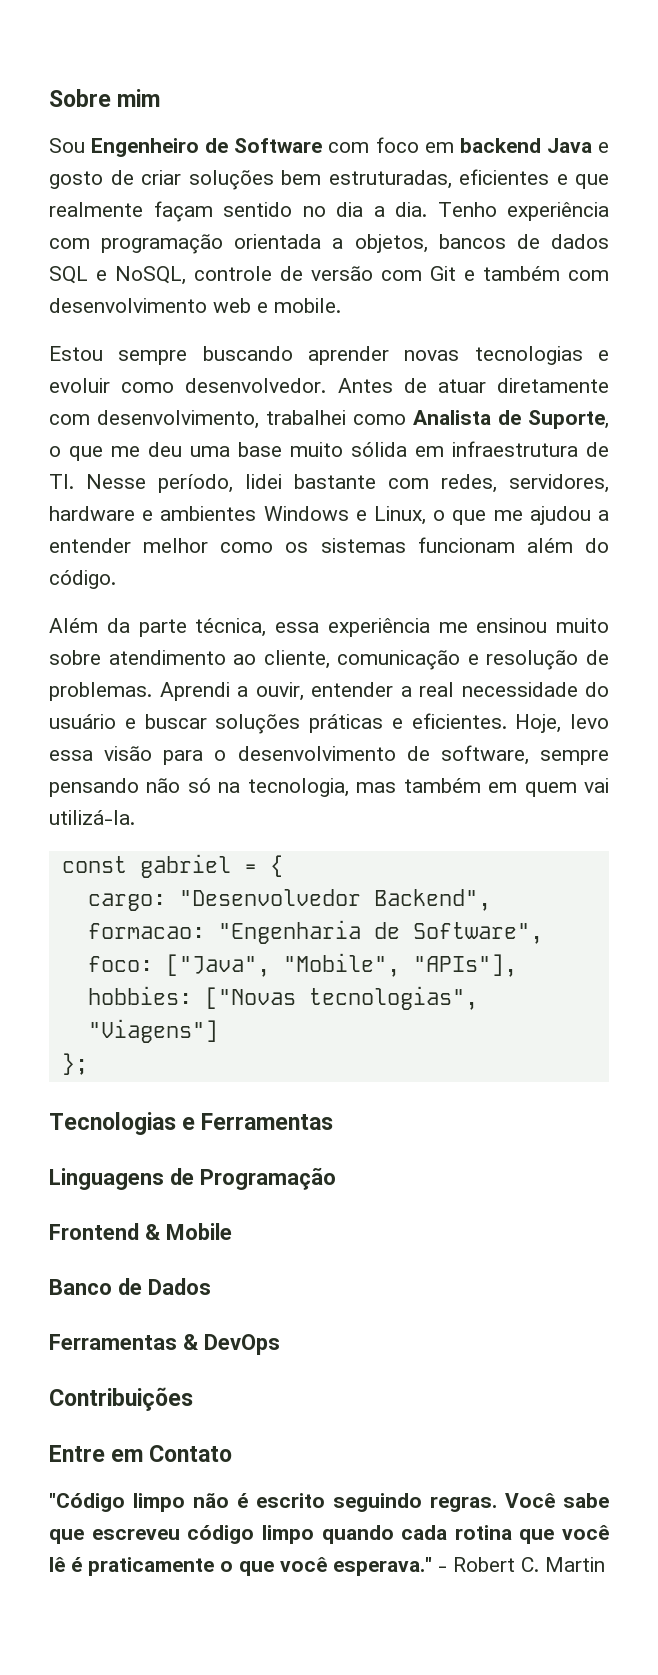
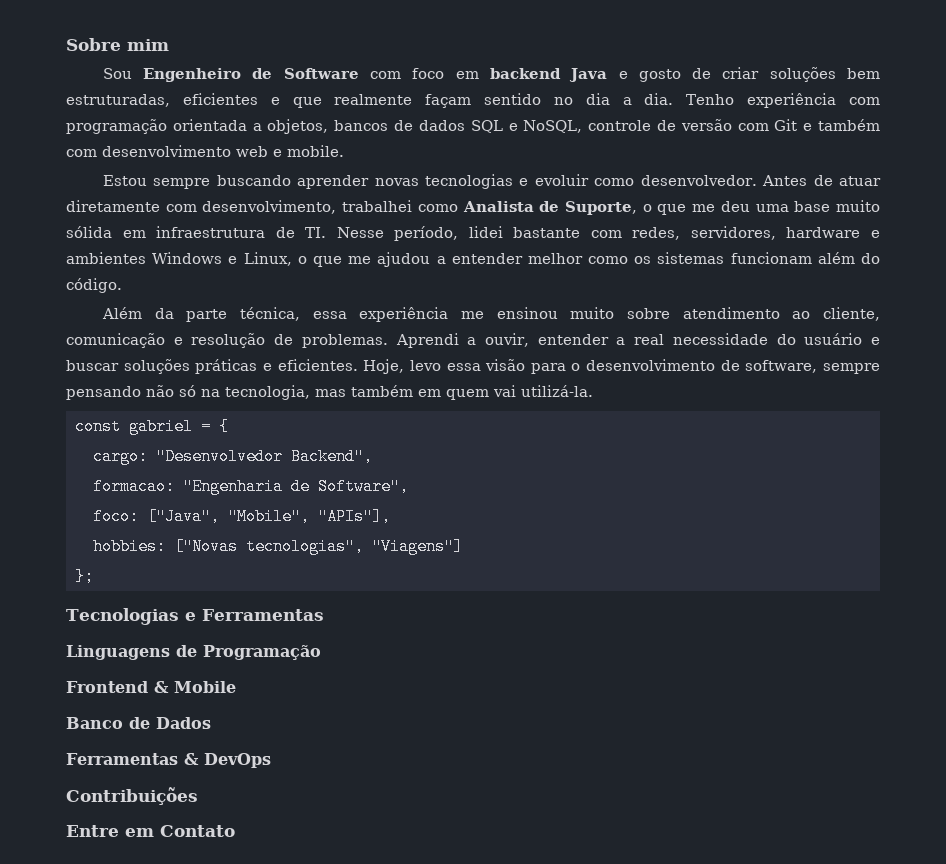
[49,1493,609,1512] [49,1525,609,1544] [49,1557,605,1576] // "Código limpo não é escrito seguindo regras. Você sabe que escreveu código limpo quando cada rotina que você lê é praticamente o que você esperava." - Robert C. Martin -> (235, 831) none

